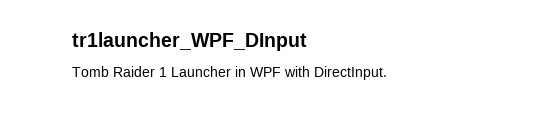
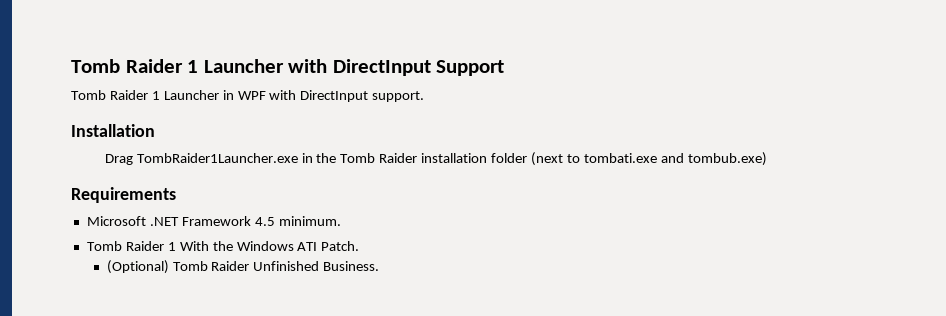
[72,32,307,51] tr1launcher_WPF_DInput -> [71,59,505,76] Tomb Raider 1 Launcher with DirectInput Support
[314,66,387,80] DirectInput. -> [300,90,425,102] [71,124,155,137] [104,152,767,166] [71,187,176,203] [86,216,341,226] [86,241,360,251] [106,260,380,274] DirectInput support. // Installation // Drag TombRaider1Launcher.exe in the Tomb Raider installation folder (next to tombati.exe and tombub.exe) // Requirements // Microsoft .NET Framework 4.5 minimum. // Tomb Raider 1 With the Windows ATI Patch. // (Optional) Tomb Raider Unfinished Business.

